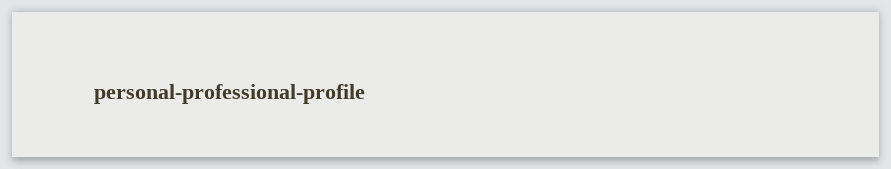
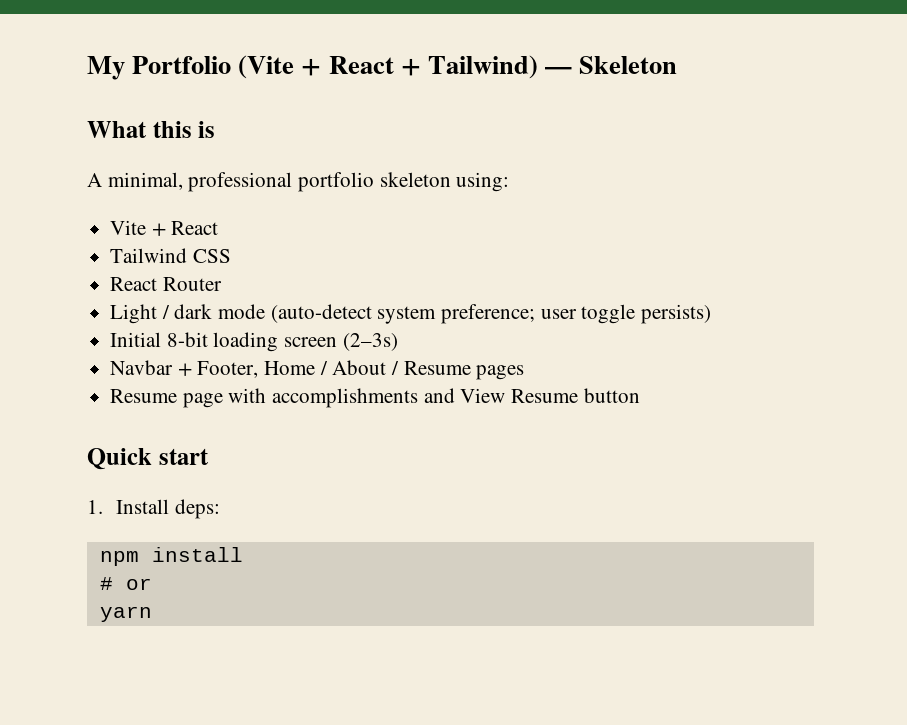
[94,84,365,104] personal-professional-profile -> [87,55,678,80] [87,121,216,138] [87,172,510,192] [110,220,219,236] [110,248,231,263] [110,277,222,291] [110,304,712,324] [110,332,398,352] [110,360,525,380] [110,388,640,408] [87,448,209,470] [87,499,220,519] [99,547,243,566] [99,577,152,590] [99,606,152,622] My Portfolio (Vite + React + Tailwind) — Skeleton // What this is // A minimal, professional portfolio skeleton using: // Vite + React // Tailwind CSS // React Router // Light / dark mode (auto-detect system preference; user toggle persists) // Initial 8-bit loading screen (2–3s) // Navbar + Footer, Home / About / Resume pages // Resume page with accomplishments and View Resume button // Quick start // 1. Install deps: // npm install // # or // yarn

